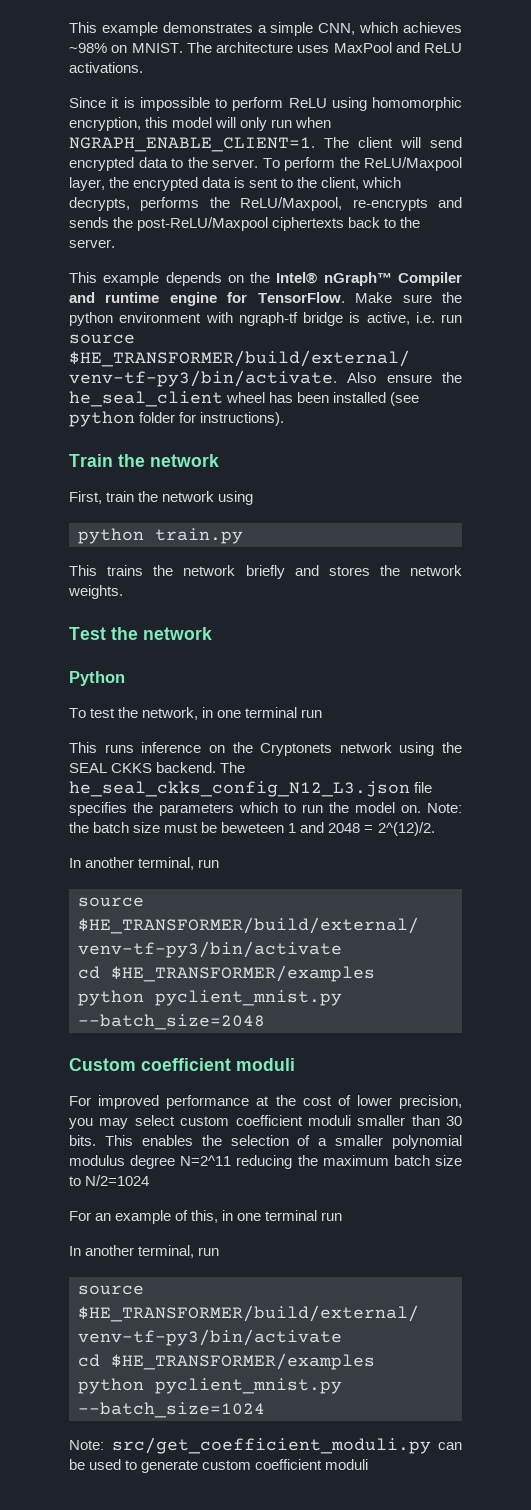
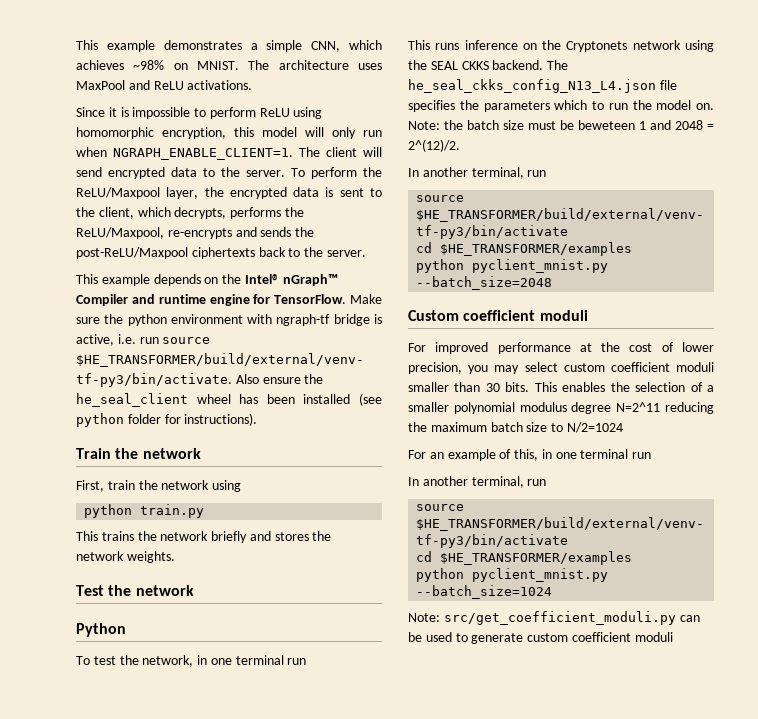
[69,781,410,797] he_seal_ckks_config_N12_L3.json -> [408,79,656,93] he_seal_ckks_config_N13_L4.json

